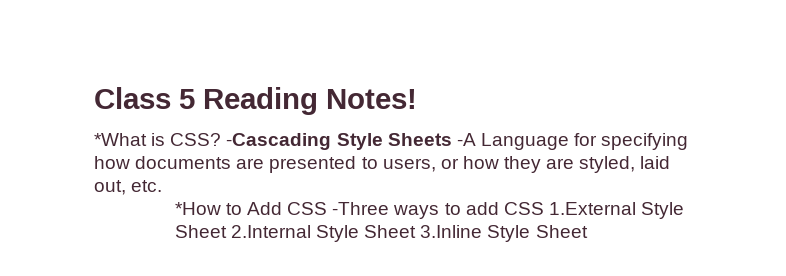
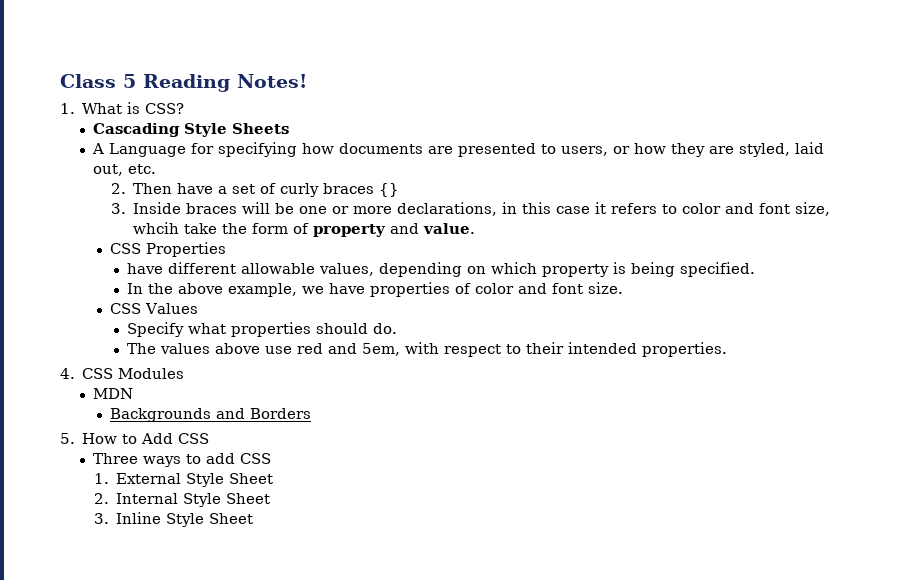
[94,133,147,146] *What -> [60,103,123,114] 1. What
[226,133,332,150] -Cascading -> [92,123,180,137] // Cascading
[456,133,476,146] -A -> [91,143,104,154] // A
[174,202,221,215] *How -> [111,183,400,197] [111,202,831,216] [133,222,476,237] [110,242,227,257] [127,262,756,277] [127,282,624,297] [110,303,199,314] [127,322,398,337] [127,342,728,357] [60,368,185,379] [92,388,133,399] [110,408,312,422] [60,433,118,444] 2. Then have a set of curly braces {} // 3. Inside braces will be one or more declarations, in this case it refers to color and font size, whcih take the form of property and value. // CSS Properties // have different allowable values, depending on which property is being specified. // In the above example, we have properties of color and font size. // CSS Values // Specify what properties should do. // The values above use red and 5em, with respect to their intended properties. // 4. CSS Modules // MDN // Backgrounds and Borders // 5. How
[332,202,390,215] -Three -> [92,453,138,464] // Three
[548,202,685,219] [174,225,483,242] 1.External Style Sheet 2.Internal Style Sheet 3.Inline -> [94,473,274,487] [94,493,271,507] [94,512,162,524] // 1. External Style Sheet // 2. Internal Style Sheet // 3. Inline

